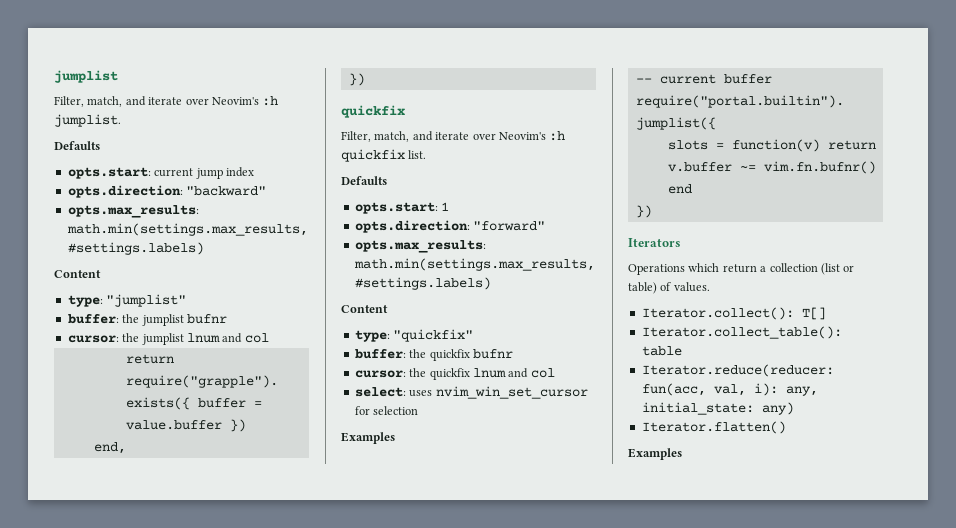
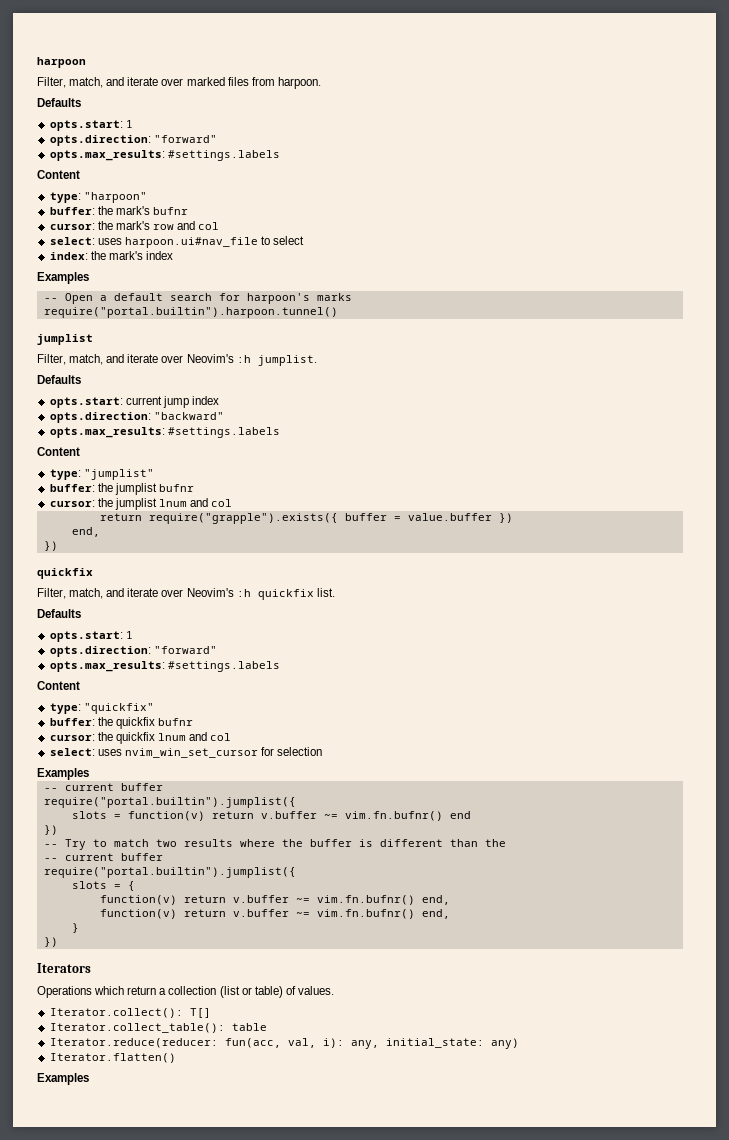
(54, 76) none -> [37,57,86,68] [37,77,321,89] [37,98,81,107] [49,120,133,131] [49,135,217,146] [49,150,280,161] [37,170,80,179] [49,192,147,203] [49,206,188,215] [49,221,220,230] [49,236,305,248] [49,251,173,260] [37,272,89,284] [43,293,352,304] [43,307,338,318] harpoon // Filter, match, and iterate over marked files from harpoon. // Defaults // opts.start: 1 // opts.direction: "forward" // opts.max_results: #settings.labels // Content // type: "harpoon" // buffer: the mark's bufnr // cursor: the mark's row and col // select: uses harpoon.ui#nav_file to select // index: the mark's index // Examples // -- Open a default search for harpoon's marks // require("portal.builtin").harpoon.tunnel() //
[66,223,308,236] [67,242,204,255] math.min(settings.max_results, #settings.labels) -> [167,427,280,438] #settings.labels
[353,258,595,271] [354,277,491,290] math.min(settings.max_results, #settings.labels) -> [167,661,280,672] #settings.labels
(652, 211) none -> [43,839,506,850] [43,853,163,861] [43,867,296,878] [71,881,135,891] [99,895,450,905] [99,909,450,919] [71,923,79,933] [43,937,58,947] // -- Try to match two results where the buffer is different than the // -- current buffer // require("portal.builtin").jumplist({ // slots = { // function(v) return v.buffer ~= vim.fn.bufnr() end, // function(v) return v.buffer ~= vim.fn.bufnr() end, // } // })

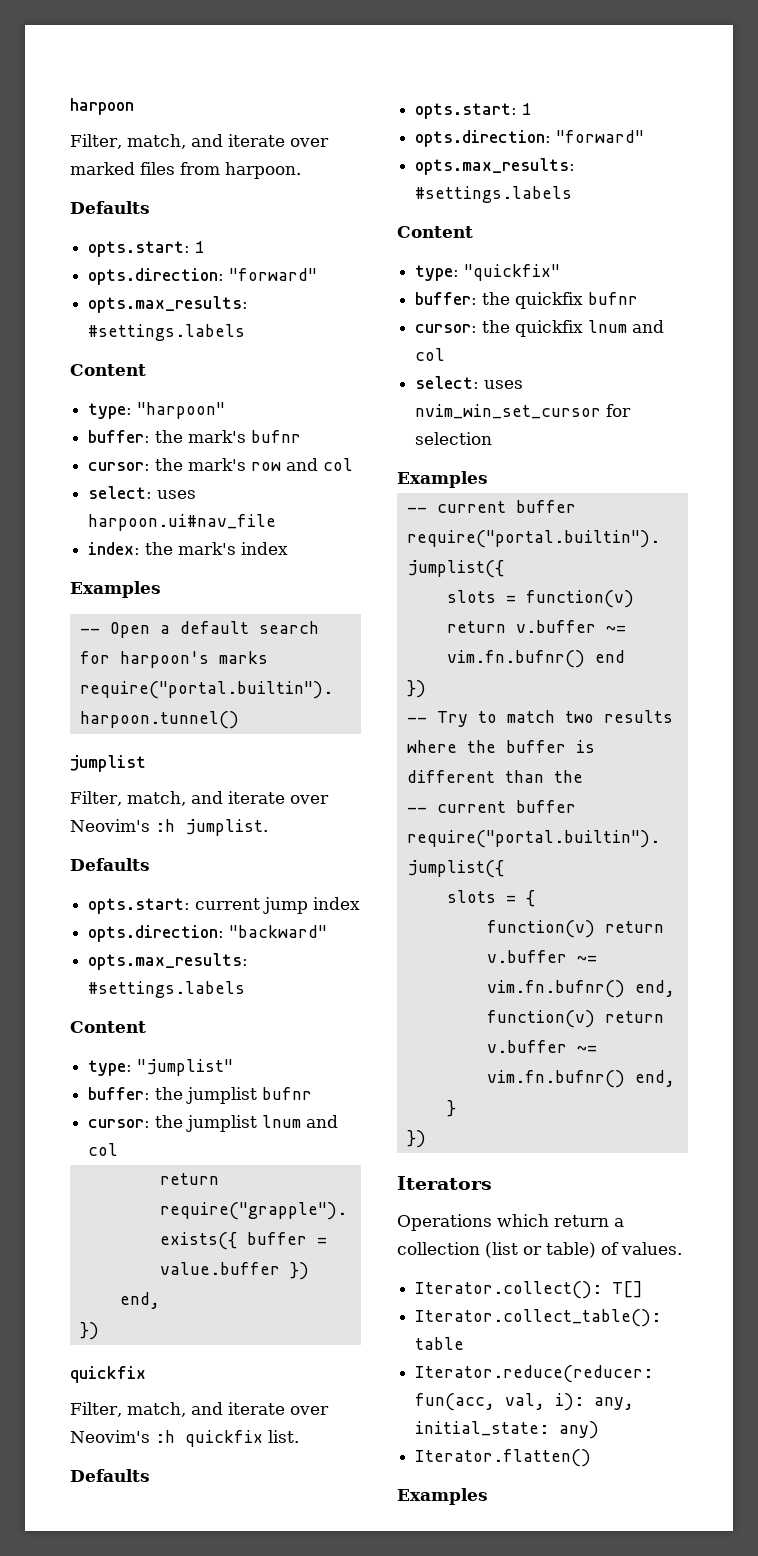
[260,236,305,245] to select -> (277, 522) none

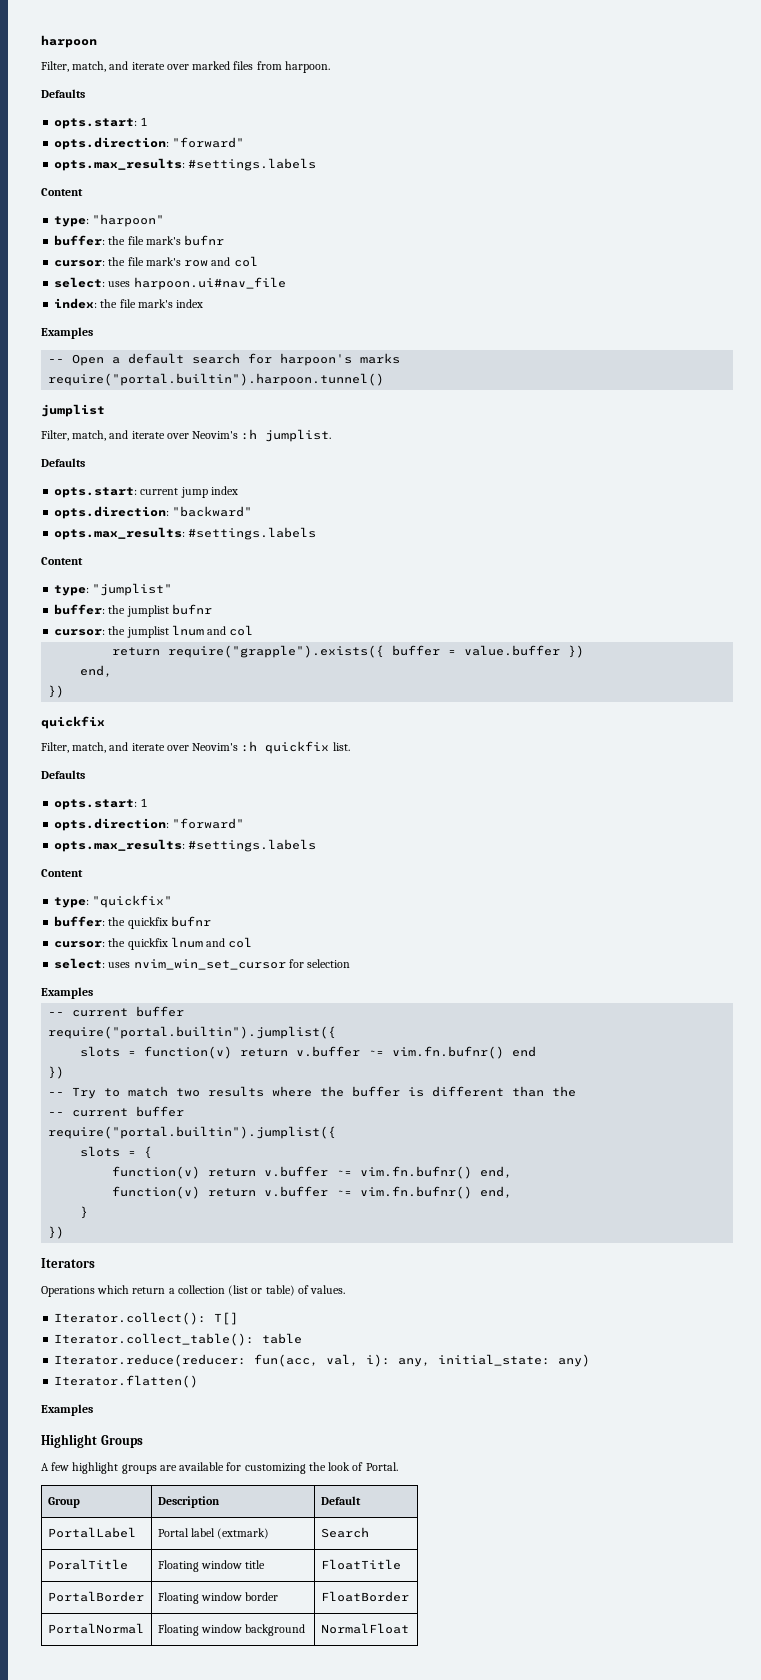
(184, 436) none -> [127,236,144,245] file
(184, 464) none -> [127,257,144,266] file
(174, 548) none -> [119,299,136,308] file
(488, 1496) none -> [41,1434,143,1448] [41,1462,398,1474] [47,1497,80,1508] [157,1496,220,1508] [320,1496,361,1505] [47,1527,136,1538] [157,1528,270,1539] [320,1527,369,1538] [47,1559,128,1570] [157,1560,266,1572] [320,1559,401,1570] [47,1591,144,1602] [157,1592,279,1604] [320,1591,409,1602] [47,1623,144,1634] [157,1624,306,1636] [320,1623,409,1634] // Highlight Groups // A few highlight groups are available for customizing the look of Portal. // Group | Description | Default // PortalLabel | Portal label (extmark) | Search // PoralTitle | Floating window title | FloatTitle // PortalBorder | Floating window border | FloatBorder // PortalNormal | Floating window background | NormalFloat

